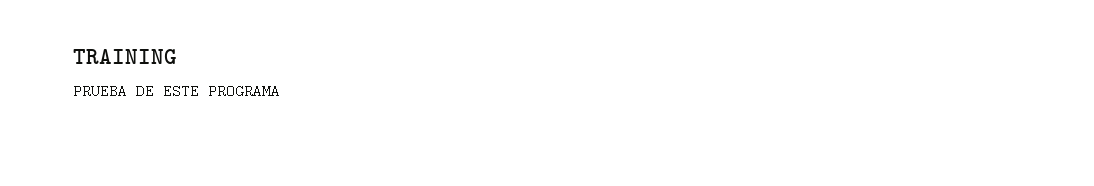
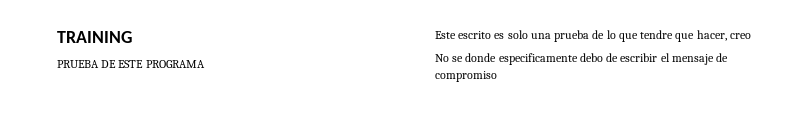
(280, 91) none -> [435,30,751,42] [435,53,729,65] [435,71,497,82] // Este escrito es solo una prueba de lo que tendre que hacer, creo // No se donde especificamente debo de escribir el mensaje de compromiso

